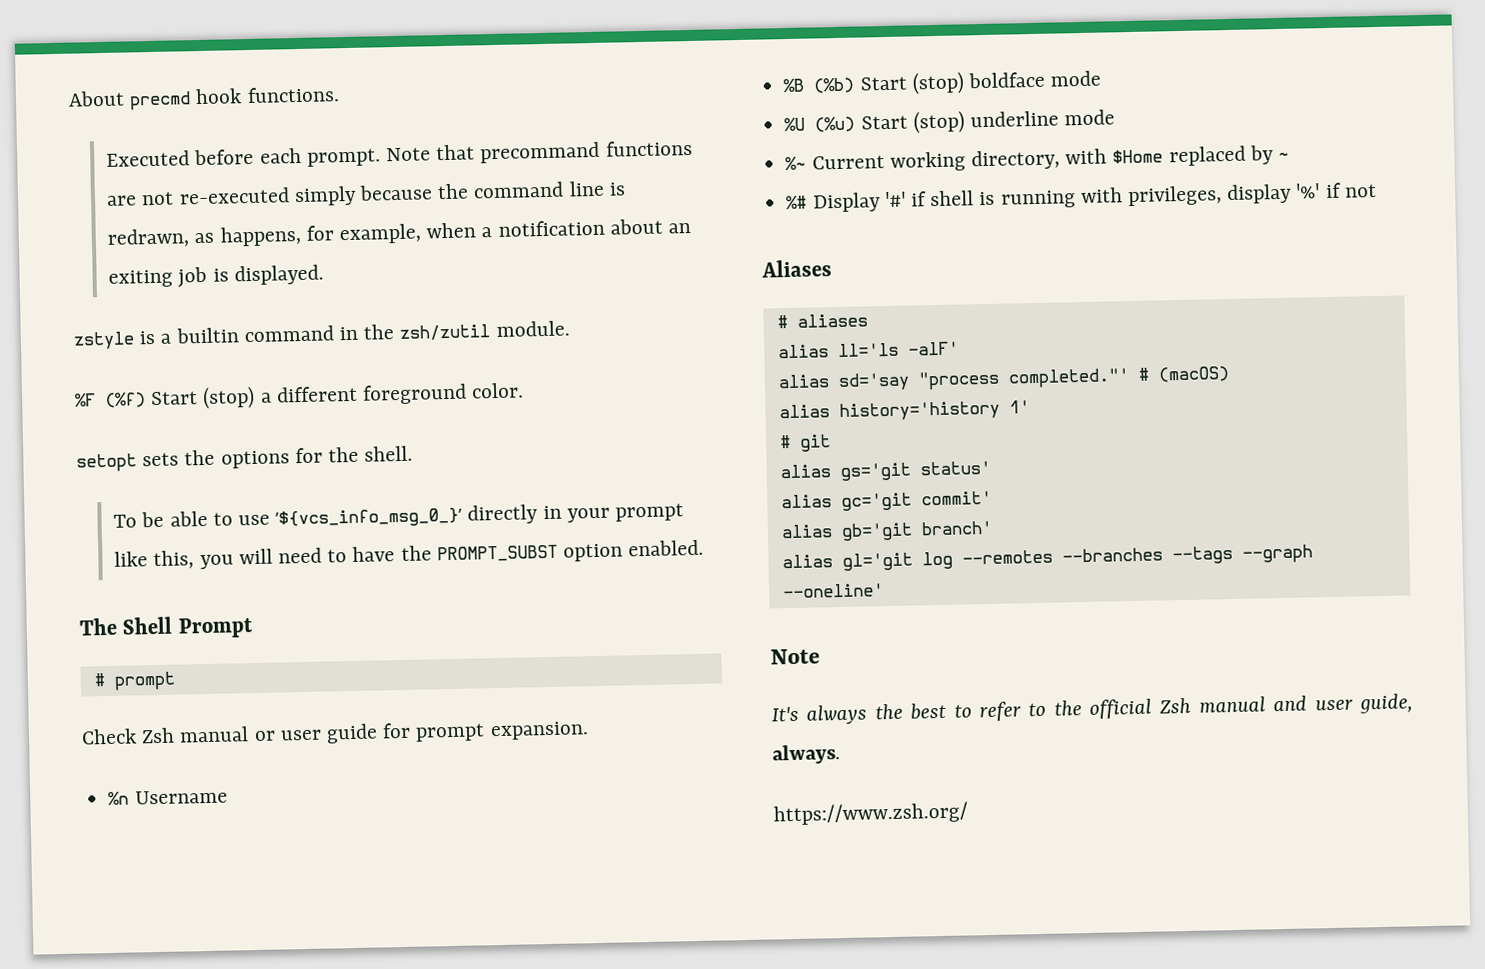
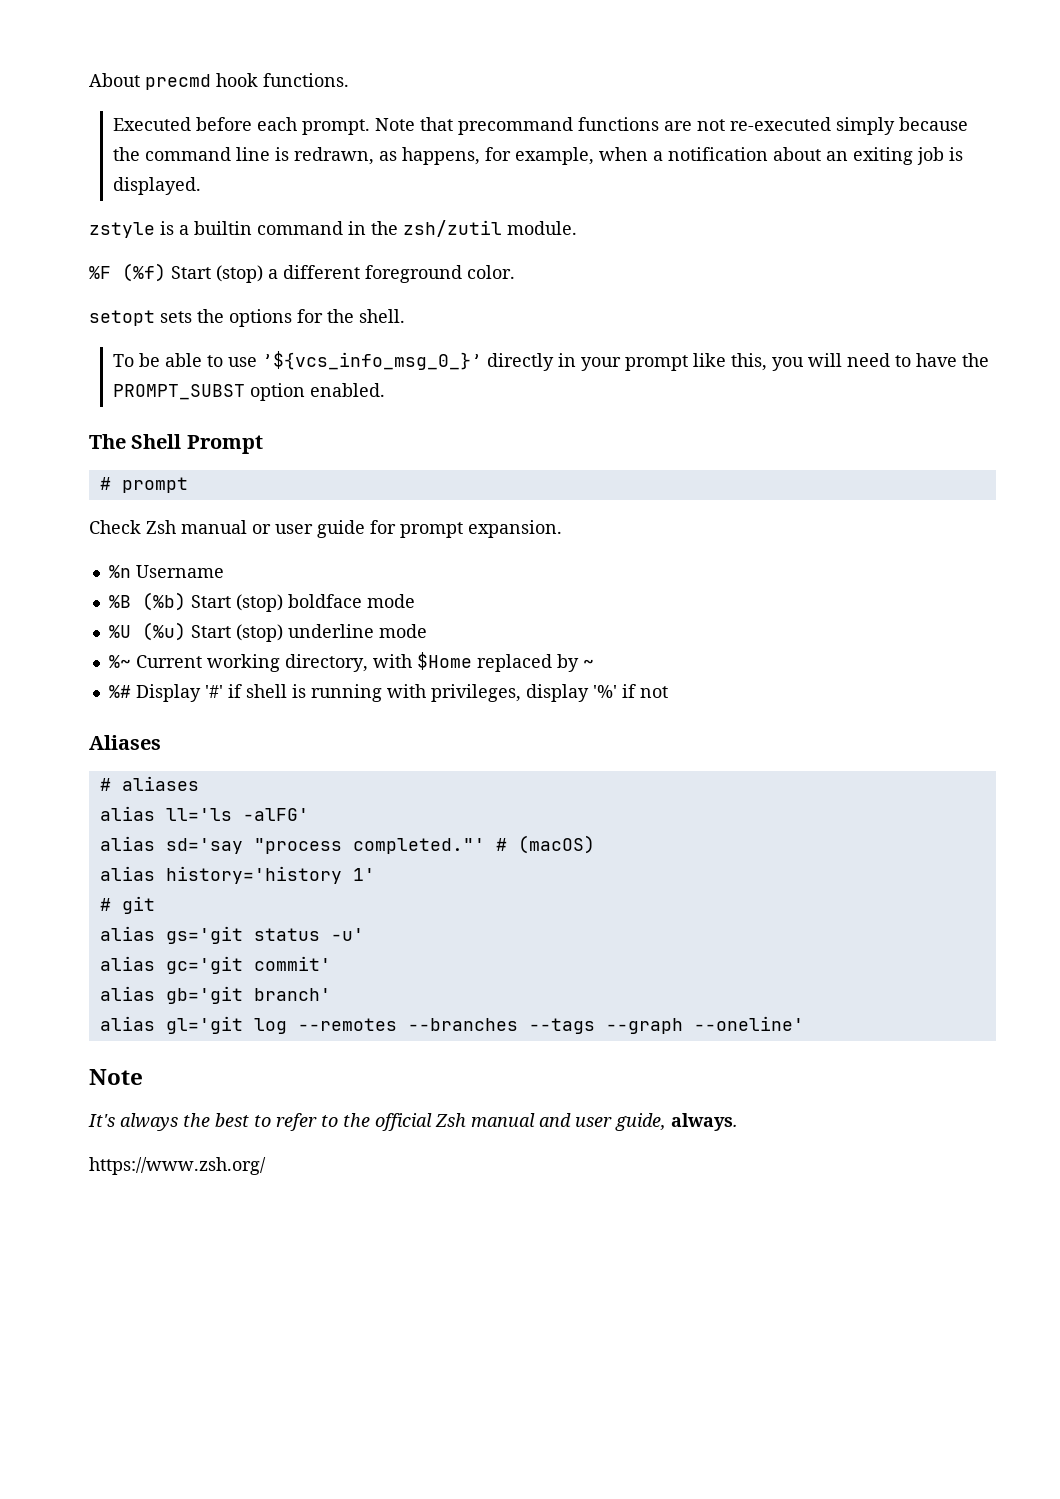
[907,341,959,356] -alF' -> [242,808,309,821] -alFG'
[919,460,991,476] status' -> [253,928,364,941] status -u'

